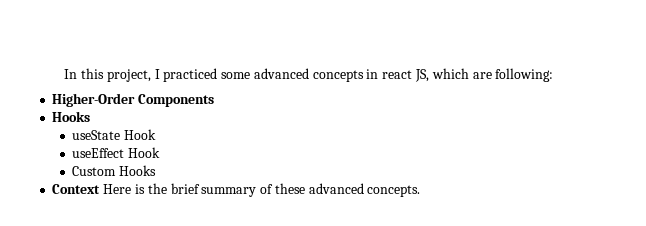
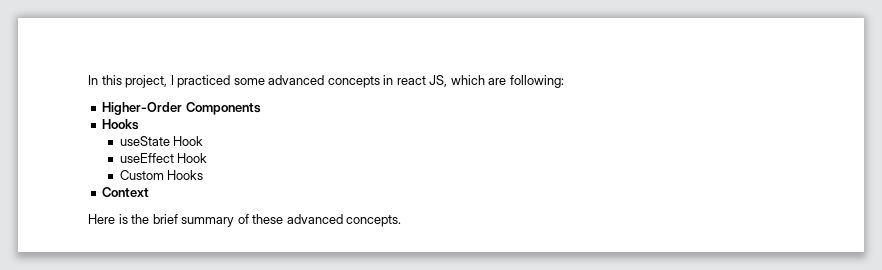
(101, 189) none -> (150, 192) //

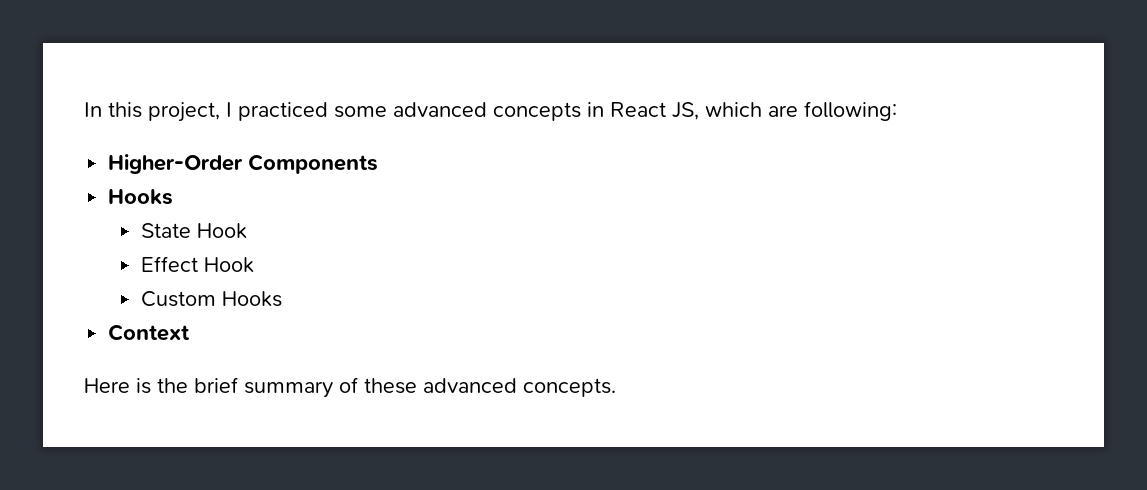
[396,76,426,85] react -> [610,102,666,117] React
[119,136,204,146] [119,153,174,163] useState Hook // useEffect -> [141,223,248,239] [141,256,199,272] State Hook // Effect

